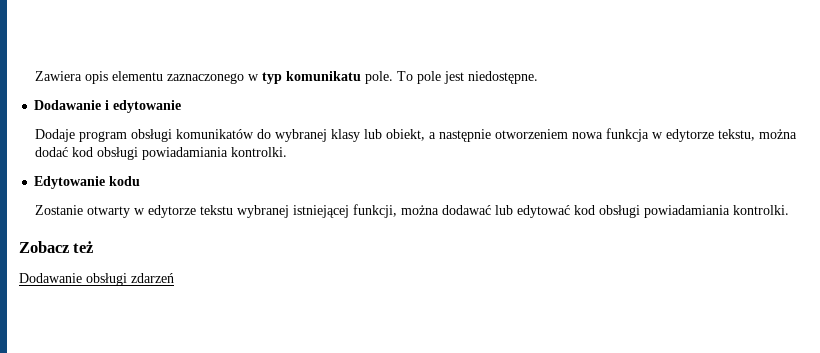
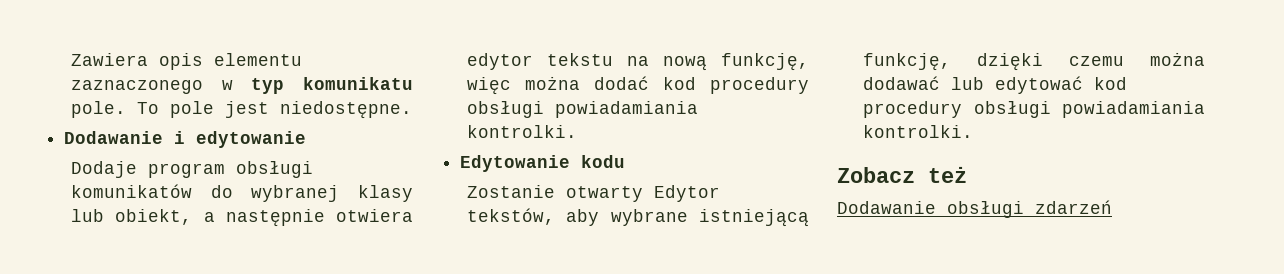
[494,128,755,142] otworzeniem nowa funkcja w edytorze tekstu, -> [336,209,413,222] [467,53,809,71] [467,77,512,95] otwiera edytor tekstu na nową funkcję, więc
(93, 152) none -> [710,77,809,94] procedury
[133,204,397,218] w edytorze tekstu wybranej istniejącej funkcji, -> [654,185,721,202] [467,208,809,227] [863,53,1125,71] Edytor tekstów, aby wybrane istniejącą funkcję, dzięki czemu
(595, 210) none -> [863,101,963,118] procedury

